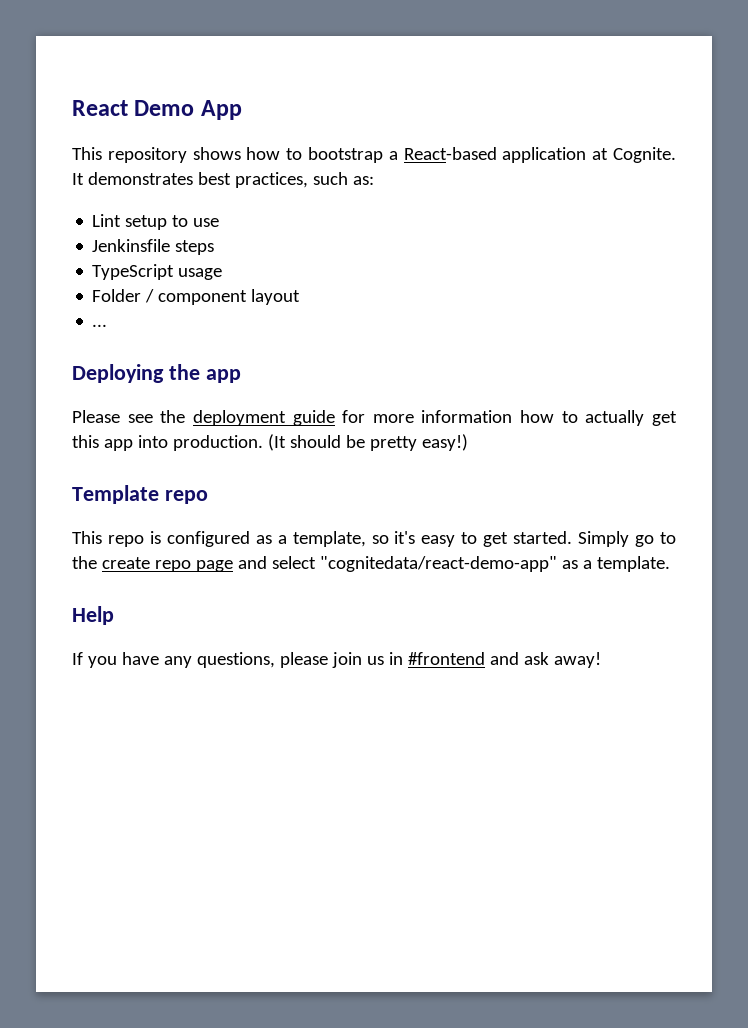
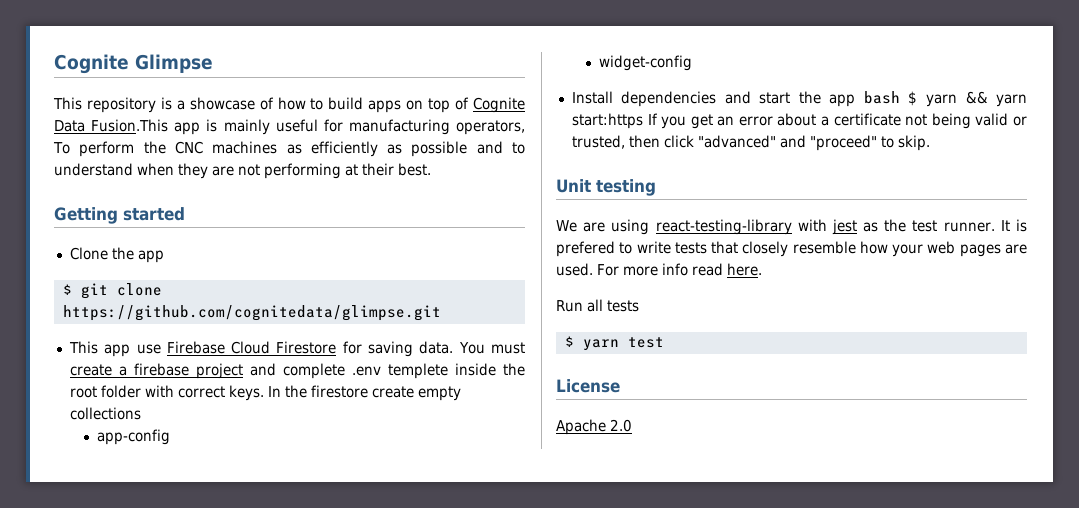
[72,100,242,120] React Demo App -> [54,54,213,74] Cognite Glimpse
[192,147,676,163] [72,172,374,188] [92,214,220,230] [92,239,215,255] [92,264,223,280] [92,289,301,305] [92,324,108,327] [72,364,241,383] [72,410,677,426] [72,434,468,451] [72,485,208,504] [72,531,676,547] [72,556,670,572] [72,606,114,625] [72,652,601,668] shows how to bootstrap a React-based application at Cognite. It demonstrates best practices, such as: // Lint setup to use // Jenkinsfile steps // TypeScript usage // Folder / component layout // ... // Deploying the app // Please see the deployment guide for more information how to actually get this app into production. (It should be pretty easy!) // Template repo // This repo is configured as a template, so it's easy to get started. Simply go to the create repo page and select "cognitedata/react-demo-app" as a template. // Help // If you have any questions, please join us in #frontend and ask away! -> [160,97,525,113] [54,119,525,135] [53,141,525,157] [54,163,431,179] [54,207,185,224] [69,247,164,263] [62,283,162,299] [62,305,441,321] [68,341,525,357] [69,363,525,379] [69,385,461,401] [69,407,141,420] [97,429,171,445] [599,55,693,71] [571,91,1027,107] [571,113,1027,129] [571,135,930,151] [556,179,656,196] [556,219,1027,235] [556,241,1027,257] [556,263,762,276] [556,299,639,312] [564,336,664,351] [556,379,620,393] [556,419,632,435] is a showcase of how to build apps on top of Cognite Data Fusion.This app is mainly useful for manufacturing operators, To perform the CNC machines as efficiently as possible and to understand when they are not performing at their best. // Getting started // Clone the app // $ git clone https://github.com/cognitedata/glimpse.git // This app use Firebase Cloud Firestore for saving data. You must create a firebase project and complete .env templete inside the root folder with correct keys. In the firestore create empty collections // app-config // widget-config // Install dependencies and start the app bash $ yarn && yarn start:https If you get an error about a certificate not being valid or trusted, then click "advanced" and "proceed" to skip. // Unit testing // We are using react-testing-library with jest as the test runner. It is prefered to write tests that closely resemble how your web pages are used. For more info read here. // Run all tests // $ yarn test // License // Apache 2.0

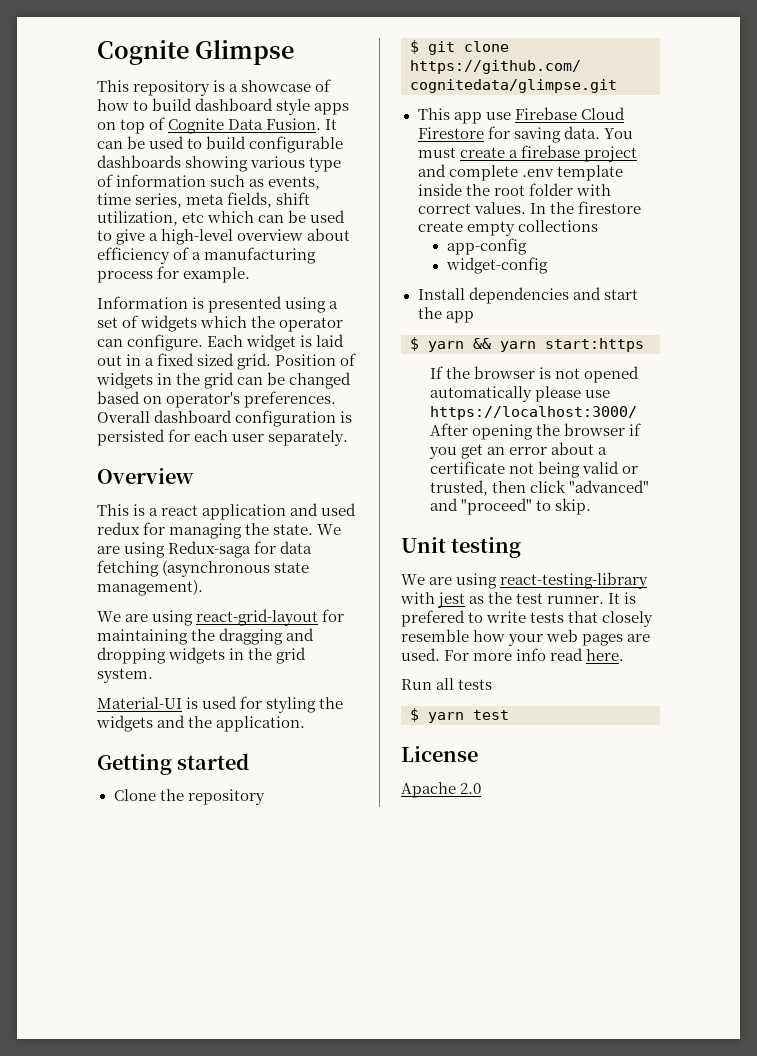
(364, 103) none -> [195,98,311,115] dashboard style
[91,119,525,135] [53,141,525,157] [54,163,431,179] Fusion.This app is mainly useful for manufacturing operators, To perform the CNC machines as efficiently as possible and to understand when they are not performing at their best. -> [266,118,338,130] [97,136,344,153] [97,155,342,172] [97,174,321,190] [97,192,311,208] [97,210,346,226] [97,228,351,245] [97,247,317,264] [97,266,251,283] [97,296,339,313] [97,315,344,332] [97,334,345,351] [97,353,357,370] [96,372,352,389] [97,391,337,408] [97,410,353,427] [97,429,349,446] [97,468,194,484] [97,503,357,520] [97,522,342,539] [97,541,313,558] [97,560,310,577] [97,579,203,596] [97,609,345,626] [97,628,315,645] [97,647,307,664] [97,668,153,683] [97,696,344,713] [96,715,306,732] Fusion. It can be used to build configurable dashboards showing various type of information such as events, time series, meta fields, shift utilization, etc which can be used to give a high-level overview about efficiency of a manufacturing process for example. // Information is presented using a set of widgets which the operator can configure. Each widget is laid out in a fixed sized grid. Position of widgets in the grid can be changed based on operator's preferences. Overall dashboard configuration is persisted for each user separately. // Overview // This is a react application and used redux for managing the state. We are using Redux-saga for data fetching (asynchronous state management). // We are using react-grid-layout for maintaining the dragging and dropping widgets in the grid system. // Material-UI is used for styling the widgets and the application.
[137,250,164,263] app -> [187,789,265,805] repository
[387,363,448,379] templete -> [556,165,623,181] template
[228,385,264,401] keys. -> [473,202,526,214] values.
[863,91,900,104] bash -> (474, 317) //
[647,113,658,125] If -> [430,366,640,383] [430,386,611,402] [430,406,638,420] [430,423,642,440] // If the browser is not opened automatically please use https://localhost:3000/ After opening the browser if

